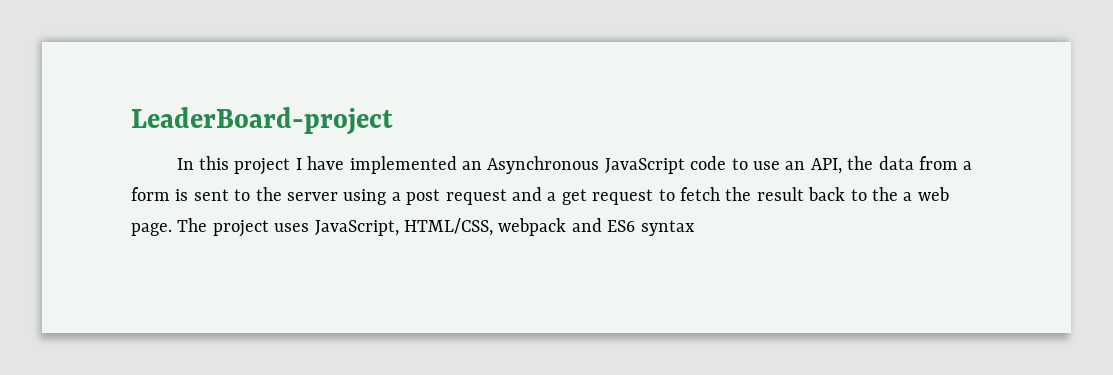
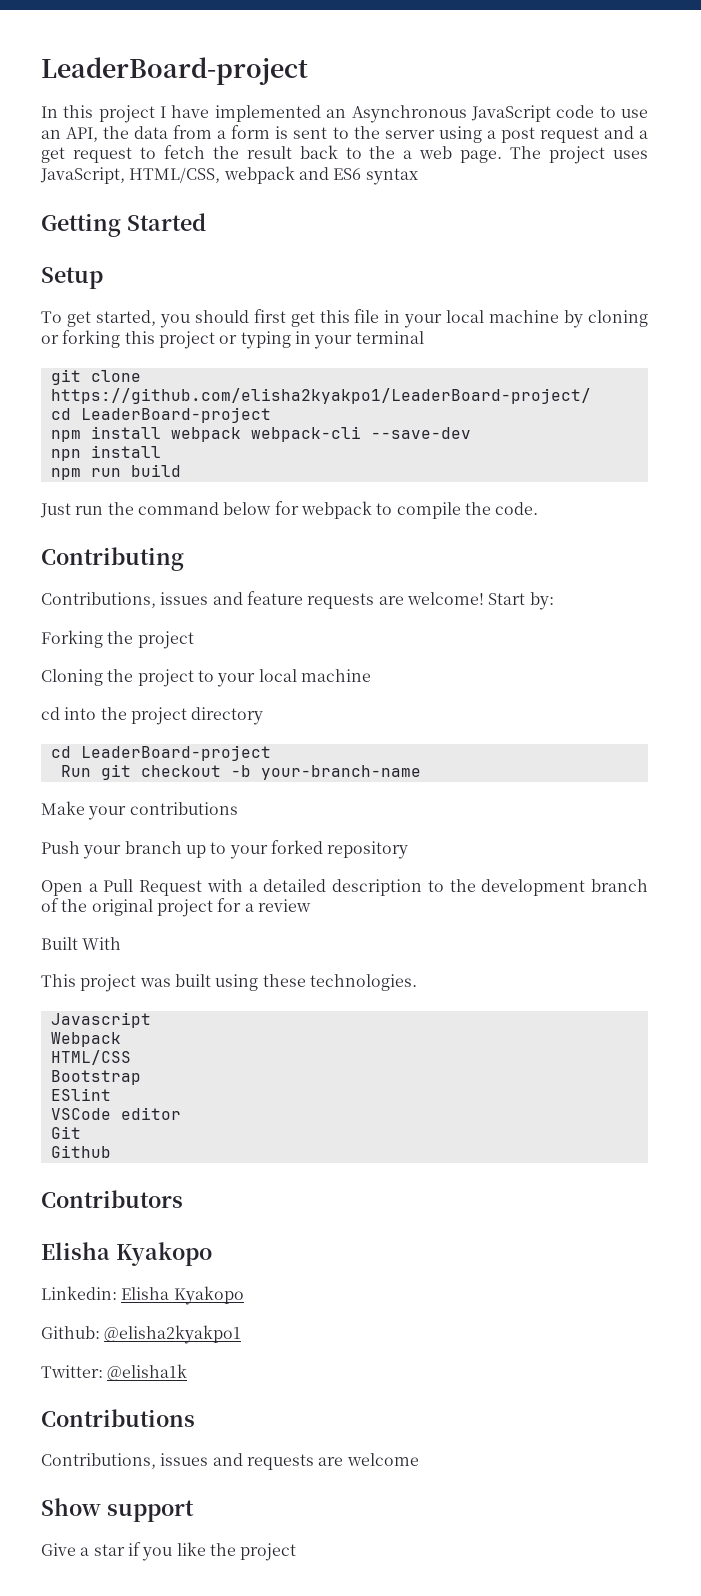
(695, 228) none -> [41,213,206,237] [41,267,103,289] [41,309,649,328] [41,330,424,349] [50,369,141,385] [50,388,591,404] [50,407,271,423] [50,426,471,442] [50,445,161,461] [50,464,181,480] [40,501,539,519] [41,547,184,571] [41,591,554,610] [41,630,194,649] [41,669,371,687] [41,707,264,725] [50,745,271,761] [60,764,421,780] [41,801,238,820] [41,840,409,859] [41,879,649,896] [41,898,311,917] [41,937,122,950] [41,974,417,992] [50,1012,151,1028] [50,1032,121,1047] [50,1050,131,1065] [50,1070,141,1085] [50,1088,111,1101] [50,1107,181,1120] [50,1126,81,1139] [50,1145,111,1158] [41,1190,183,1208] [41,1242,212,1266] [41,1286,244,1305] [41,1325,242,1344] [41,1364,188,1381] [41,1409,195,1427] [41,1453,419,1470] [41,1498,194,1522] [41,1542,297,1561] // Getting Started // Setup // To get started, you should first get this file in your local machine by cloning or forking this project or typing in your terminal // git clone https://github.com/elisha2kyakpo1/LeaderBoard-project/ // cd LeaderBoard-project // npm install webpack webpack-cli --save-dev // npn install // npm run build // Just run the command below for webpack to compile the code. // Contributing // Contributions, issues and feature requests are welcome! Start by: // Forking the project // Cloning the project to your local machine // cd into the project directory // cd LeaderBoard-project // Run git checkout -b your-branch-name // Make your contributions // Push your branch up to your forked repository // Open a Pull Request with a detailed description to the development branch of the original project for a review // Built With // This project was built using these technologies. // Javascript // Webpack // HTML/CSS // Bootstrap // ESlint // VSCode editor // Git // Github // Contributors // Elisha Kyakopo // Linkedin: Elisha Kyakopo // Github: @elisha2kyakpo1 // Twitter: @elisha1k // Contributions // Contributions, issues and requests are welcome // Show support // Give a star if you like the project

